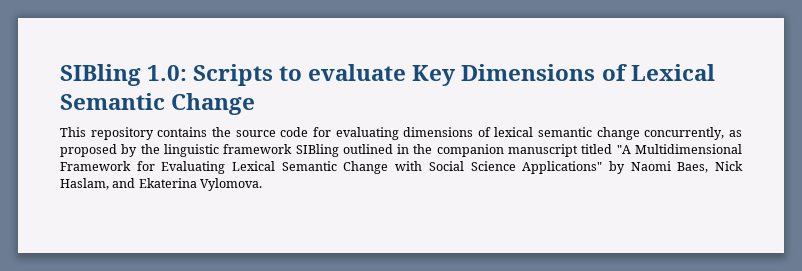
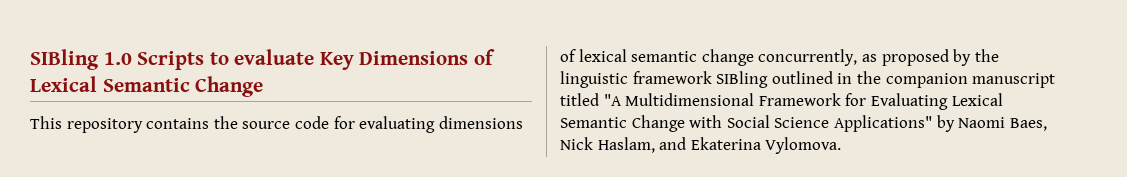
[60,64,188,86] SIBling 1.0: -> [30,49,132,70] SIBling 1.0

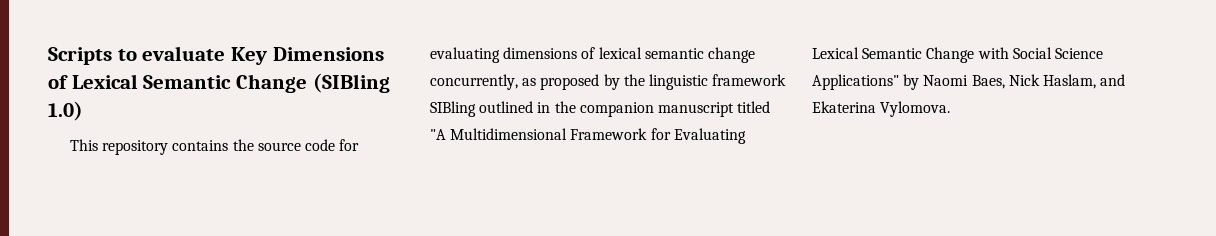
[30,49,132,70] SIBling 1.0 -> (48, 56) none
(264, 86) none -> [312,73,390,93] [48,101,83,121] (SIBling 1.0)

